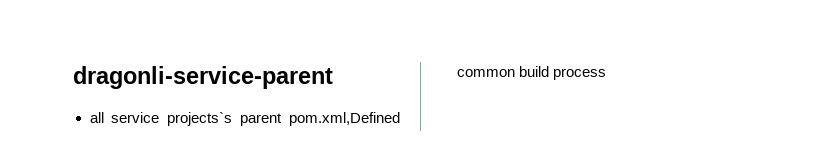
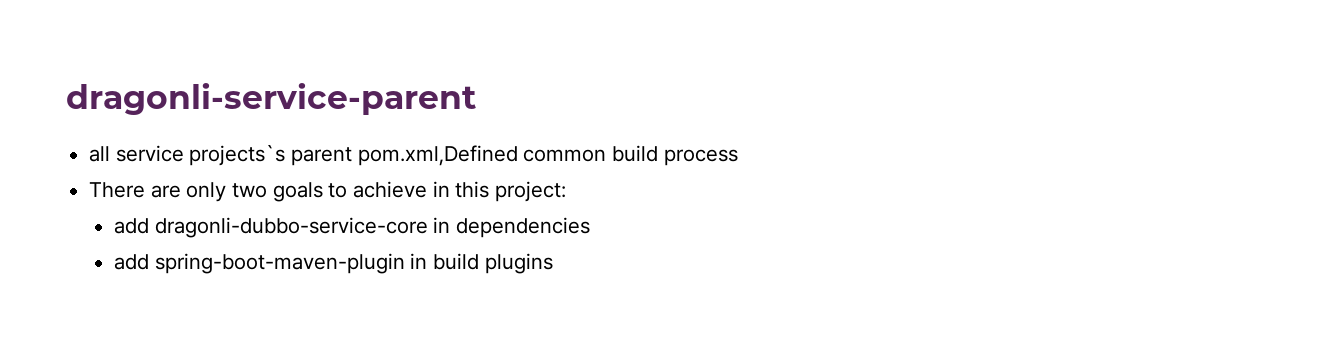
(606, 74) none -> [89,181,567,202] [114,217,591,238] [114,253,553,274] // There are only two goals to achieve in this project: // add dragonli-dubbo-service-core in dependencies // add spring-boot-maven-plugin in build plugins

